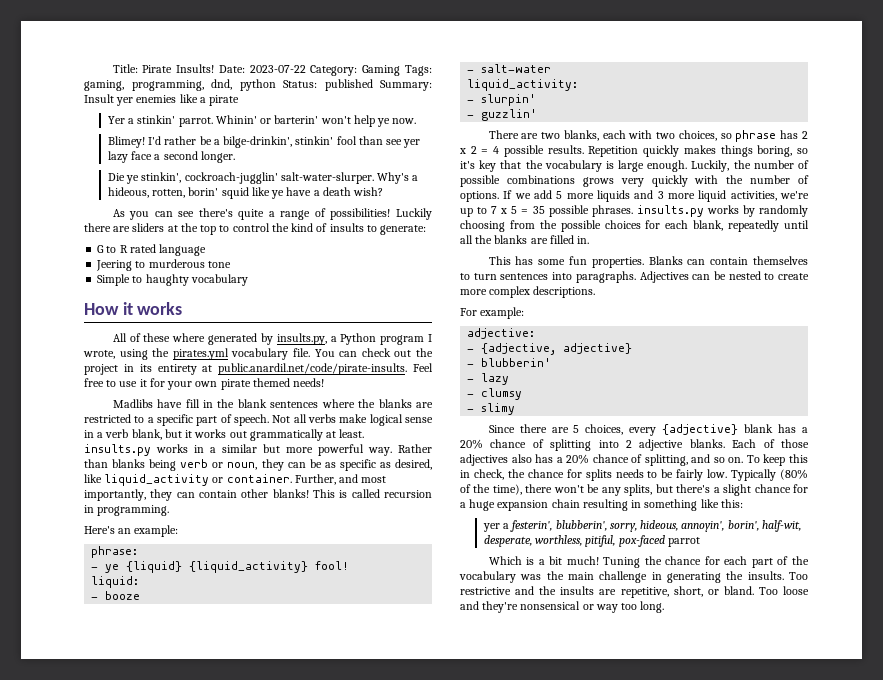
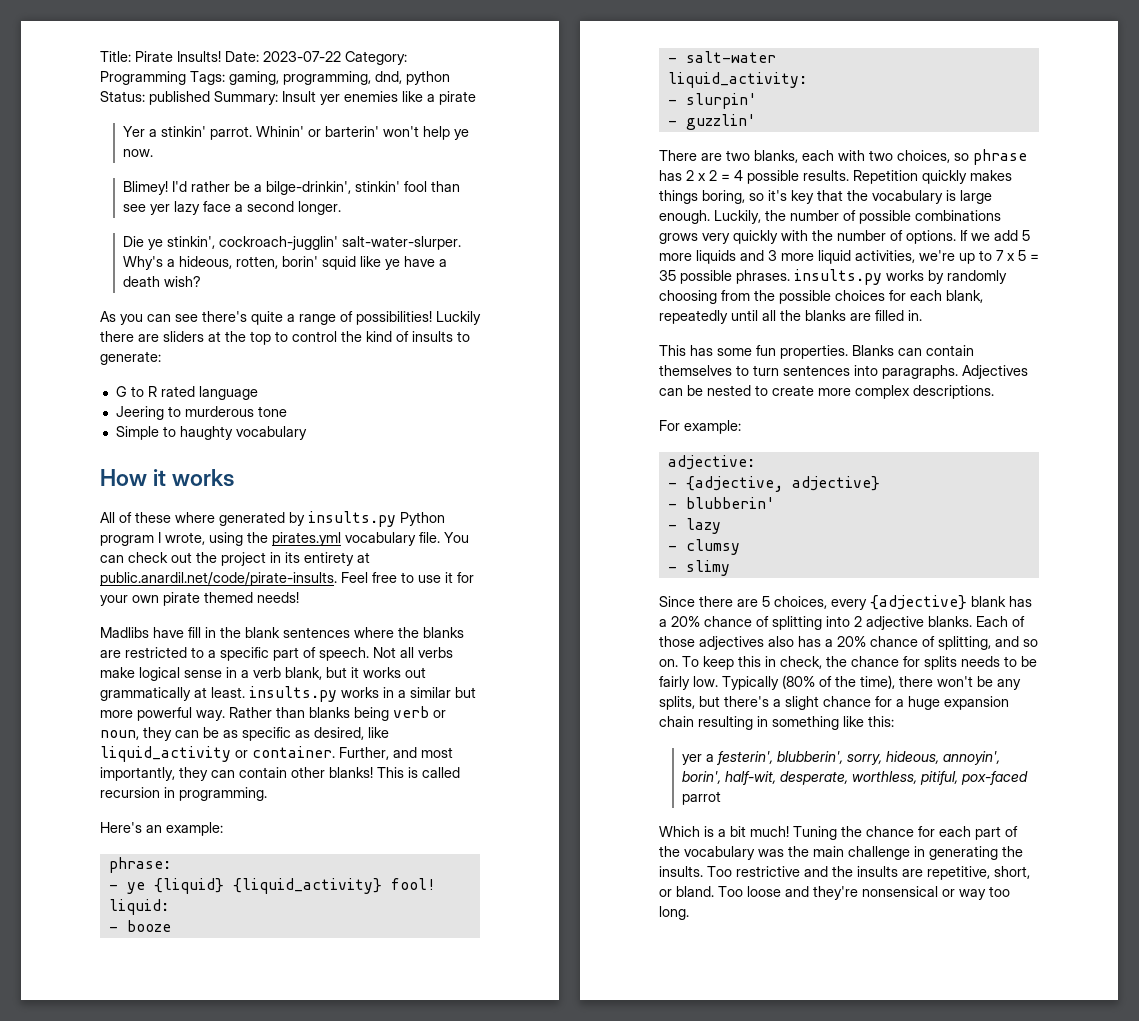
[362,65,401,76] Gaming -> [100,71,186,85] Programming
[276,333,337,345] insults.py, a -> [308,511,396,527] insults.py

